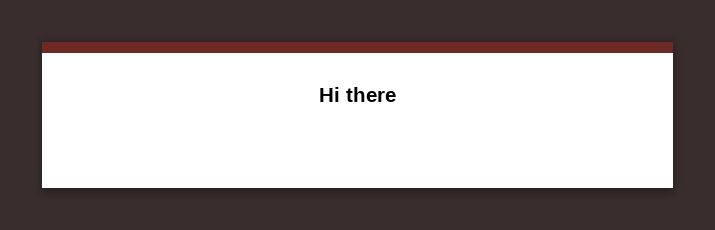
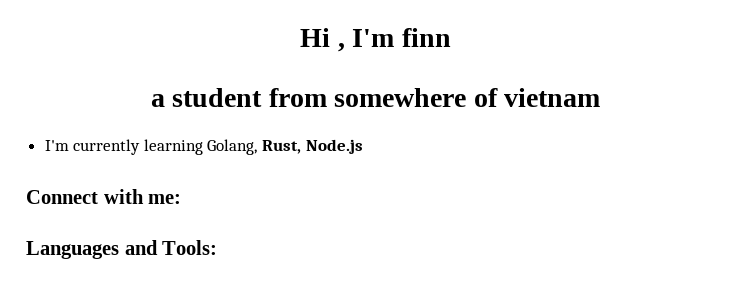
[346,87,396,102] there -> [337,28,451,52] [150,88,601,107] [44,139,363,155] [26,189,182,204] [26,240,218,259] , I'm finn // a student from somewhere of vietnam // I'm currently learning Golang, Rust, Node.js // Connect with me: // Languages and Tools:

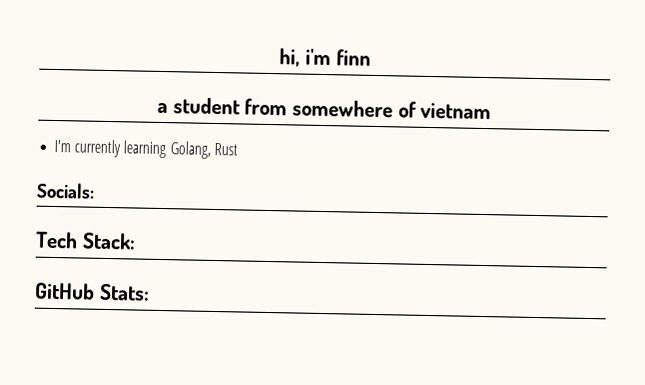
[300,28,395,52] Hi , I'm -> [279,48,331,67] hi, i'm
[262,139,363,154] [26,189,182,204] [26,240,218,259] Rust, Node.js // Connect with me: // Languages and Tools: -> [213,142,238,156] [36,182,95,199] [35,231,136,250] [34,282,150,301] Rust // Socials: // Tech Stack: // GitHub Stats:

